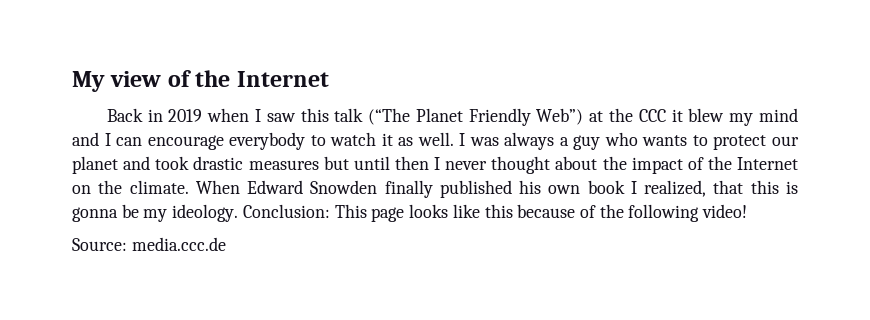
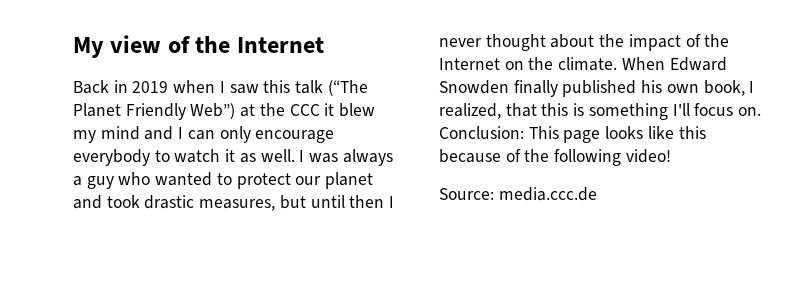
(143, 141) none -> [219,126,251,143] only
[642,135,688,146] wants -> [155,172,213,186] wanted
[248,160,319,170] measures -> [199,199,276,211] measures,
[587,180,625,194] book -> [703,80,745,96] book,
[72,204,239,222] gonna be my ideology. -> [588,103,762,120] something I'll focus on.

